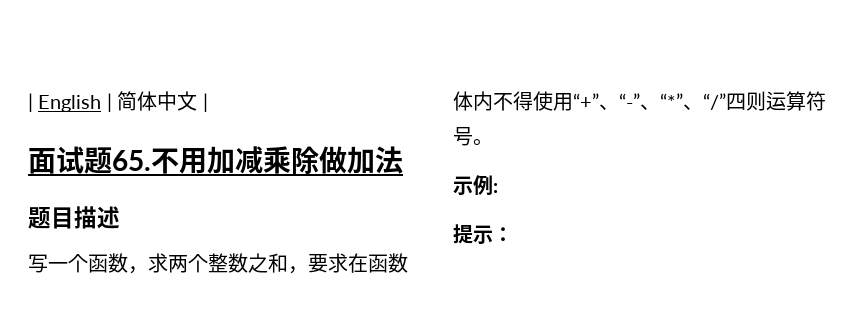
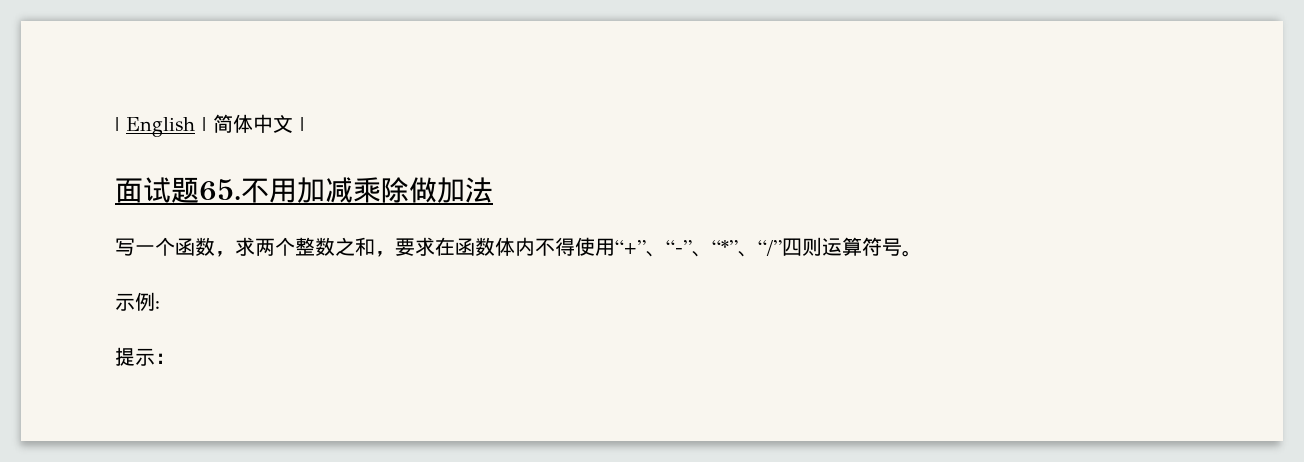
[28,206,120,229] // 题目描述 -> (493, 190) none

